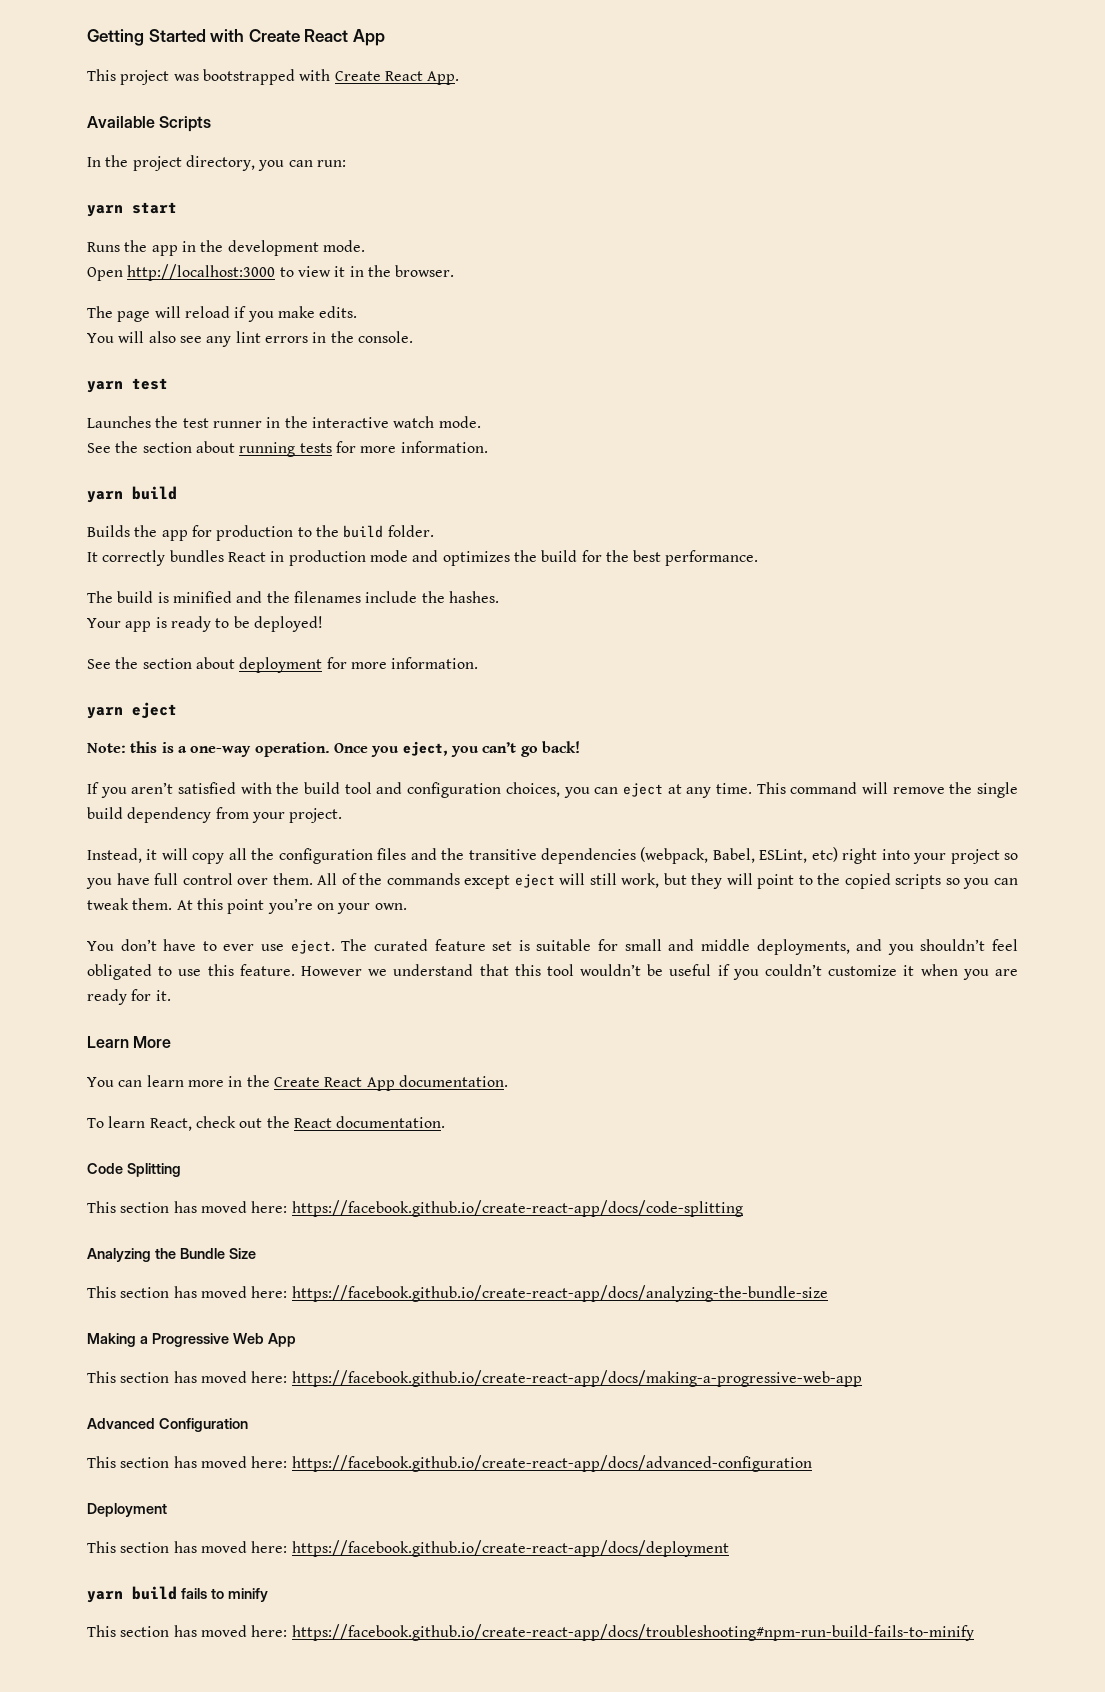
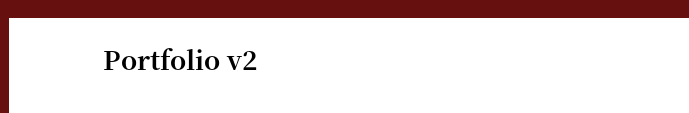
[87,29,385,46] [87,69,460,85] [87,116,212,132] [87,155,346,171] [87,202,177,217] [87,240,365,256] [87,264,455,281] [87,306,358,322] [87,331,413,347] [87,378,168,393] [87,416,481,428] [87,441,488,457] [87,486,177,503] [87,525,434,541] [87,550,759,566] [87,591,499,603] [87,616,323,632] [87,657,479,673] [87,702,177,719] [87,741,580,757] [87,782,1018,798] [87,807,343,823] [87,847,1019,864] [86,873,1018,889] [87,898,407,914] [87,939,1018,955] [87,964,1018,980] [87,989,171,1005] [87,1036,172,1048] [87,1075,508,1091] [87,1116,446,1131] [87,1163,181,1177] [87,1200,743,1217] [87,1248,256,1262] [87,1285,828,1302] [87,1333,296,1347] [87,1370,862,1387] [87,1418,248,1432] [87,1455,812,1472] [87,1503,167,1517] [87,1540,729,1557] [87,1586,268,1603] [87,1624,974,1641] Getting Started with Create React App // This project was bootstrapped with Create React App. // Available Scripts // In the project directory, you can run: // yarn start // Runs the app in the development mode. // Open http://localhost:3000 to view it in the browser. // The page will reload if you make edits. // You will also see any lint errors in the console. // yarn test // Launches the test runner in the interactive watch mode. // See the section about running tests for more information. // yarn build // Builds the app for production to the build folder. // It correctly bundles React in production mode and optimizes the build for the best performance. // The build is minified and the filenames include the hashes. // Your app is ready to be deployed! // See the section about deployment for more information. // yarn eject // Note: this is a one-way operation. Once you eject, you can’t go back! // If you aren’t satisfied with the build tool and configuration choices, you can eject at any time. This command will remove the single build dependency from your project. // Instead, it will copy all the configuration files and the transitive dependencies (webpack, Babel, ESLint, etc) right into your project so you have full control over them. All of the commands except eject will still work, but they will point to the copied scripts so you can tweak them. At this point you’re on your own. // You don’t have to ever use eject. The curated feature set is suitable for small and middle deployments, and you shouldn’t feel obligated to use this feature. However we understand that this tool wouldn’t be useful if you couldn’t customize it when you are ready for it. // Learn More // You can learn more in the Create React App documentation. // To learn React, check out the React documentation. // Code Splitting // This section has moved here: https://facebook.github.io/create-react-app/docs/code-splitting // Analyzing the Bundle Size // This section has moved here: https://facebook.github.io/create-react-app/docs/analyzing-the-bundle-size // Making a Progressive Web App // This section has moved here: https://facebook.github.io/create-react-app/docs/making-a-progressive-web-app // Advanced Configuration // This section has moved here: https://facebook.github.io/create-react-app/docs/advanced-configuration // Deployment // This section has moved here: https://facebook.github.io/create-react-app/docs/deployment // yarn build fails to minify // This section has moved here: https://facebook.github.io/create-react-app/docs/troubleshooting#npm-run-build-fails-to-minify -> [103,48,258,70] Portfolio v2

